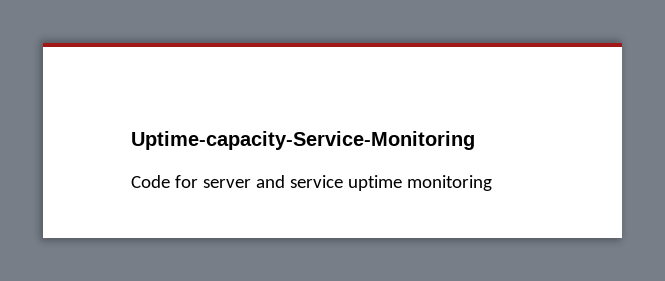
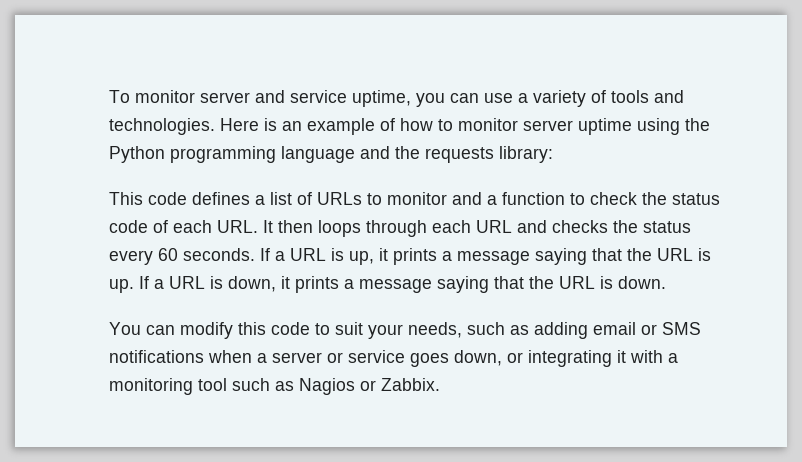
[131,131,475,150] [131,175,492,191] Uptime-capacity-Service-Monitoring // Code for server and service uptime monitoring -> [109,90,684,107] [109,118,710,135] [109,146,553,163] [109,192,720,205] [109,220,691,237] [109,248,711,265] [109,276,666,293] [109,322,701,339] [109,350,678,367] [109,378,440,395] To monitor server and service uptime, you can use a variety of tools and technologies. Here is an example of how to monitor server uptime using the Python programming language and the requests library: // This code defines a list of URLs to monitor and a function to check the status code of each URL. It then loops through each URL and checks the status every 60 seconds. If a URL is up, it prints a message saying that the URL is up. If a URL is down, it prints a message saying that the URL is down. // You can modify this code to suit your needs, such as adding email or SMS notifications when a server or service goes down, or integrating it with a monitoring tool such as Nagios or Zabbix.

